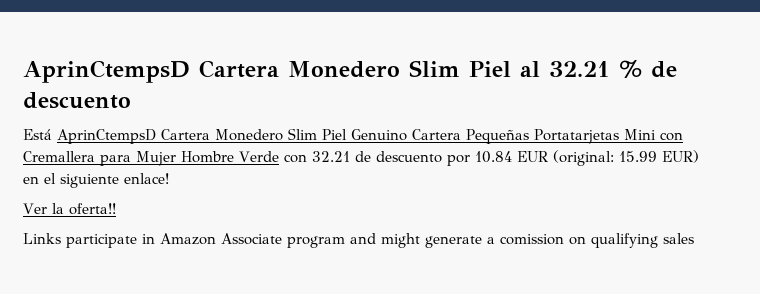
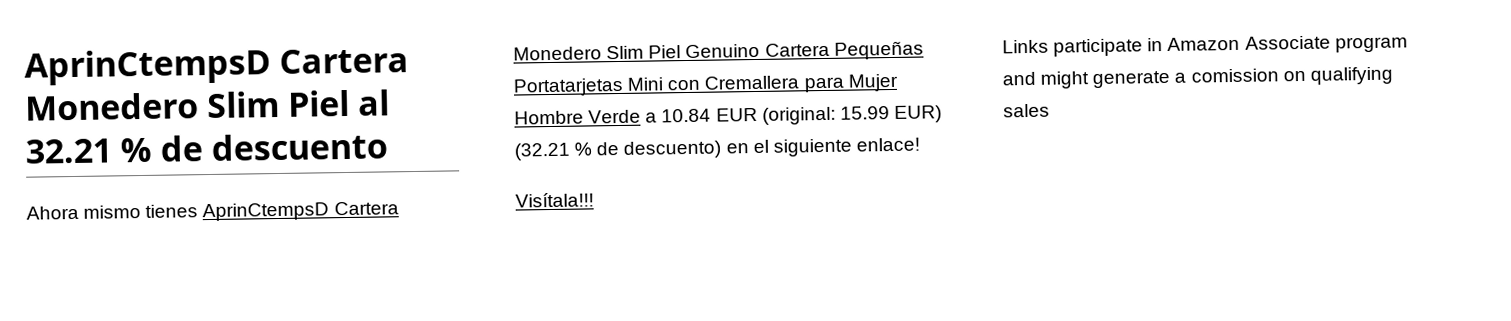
[23,129,52,140] Está -> [26,204,199,220] Ahora mismo tienes
[283,151,470,166] con 32.21 de descuento por -> [645,112,658,123] a
(699, 156) none -> [514,140,722,161] (32.21 % de descuento)
[23,203,116,215] Ver la oferta!! -> [515,192,594,208] Visítala!!!

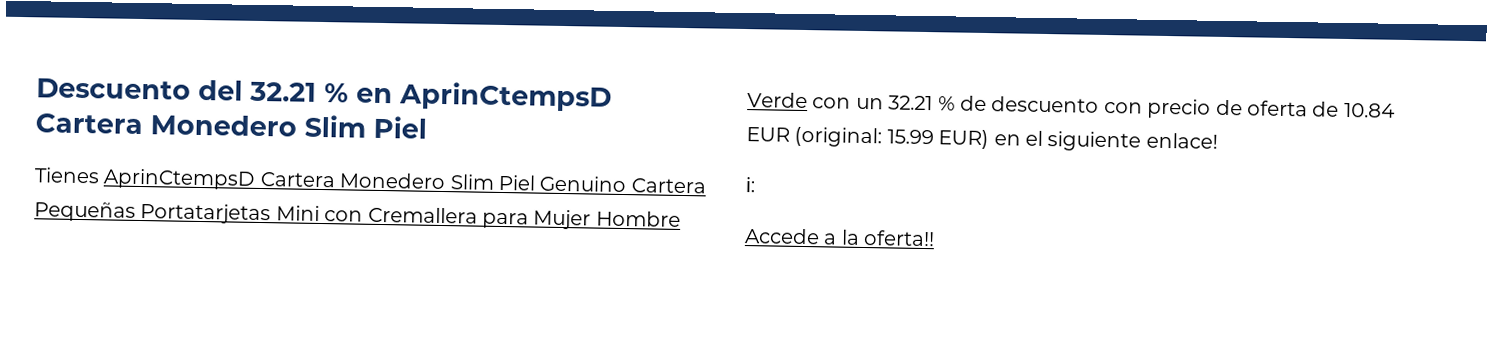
[24,48,410,86] [24,89,391,121] [25,132,389,164] [26,204,199,220] AprinCtempsD Cartera Monedero Slim Piel al 32.21 % de descuento // Ahora mismo tienes -> [36,78,612,112] [35,113,427,139] [34,167,100,184] Descuento del 32.21 % en AprinCtempsD Cartera Monedero Slim Piel // Tienes
[645,112,658,123] a -> [812,95,1340,119] con un 32.21 % de descuento con precio de oferta de
[514,140,722,161] (32.21 % de descuento) -> (990, 139) none
[515,192,594,208] [1002,35,1408,57] [1002,66,1393,89] [1003,103,1050,118] Visítala!!! // Links participate in Amazon Associate program and might generate a comission on qualifying sales -> [745,177,756,193] [744,228,936,247] ℹ: // Accede a la oferta!!

